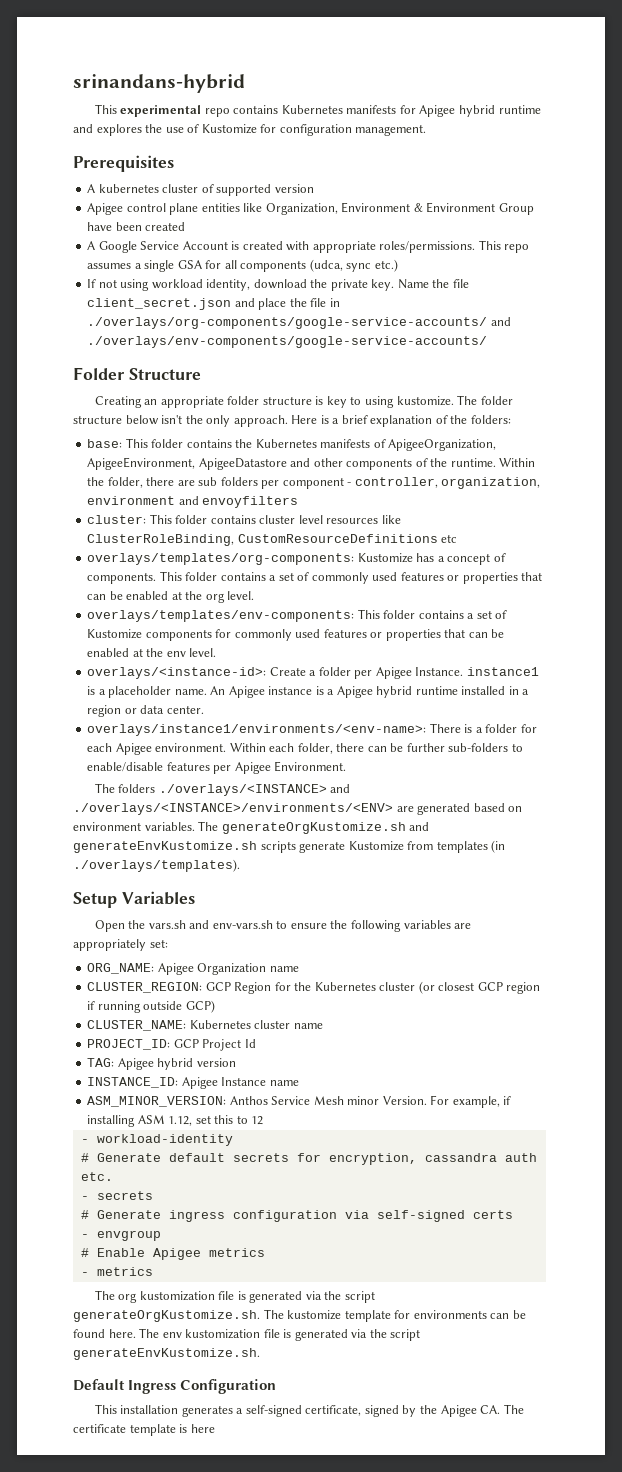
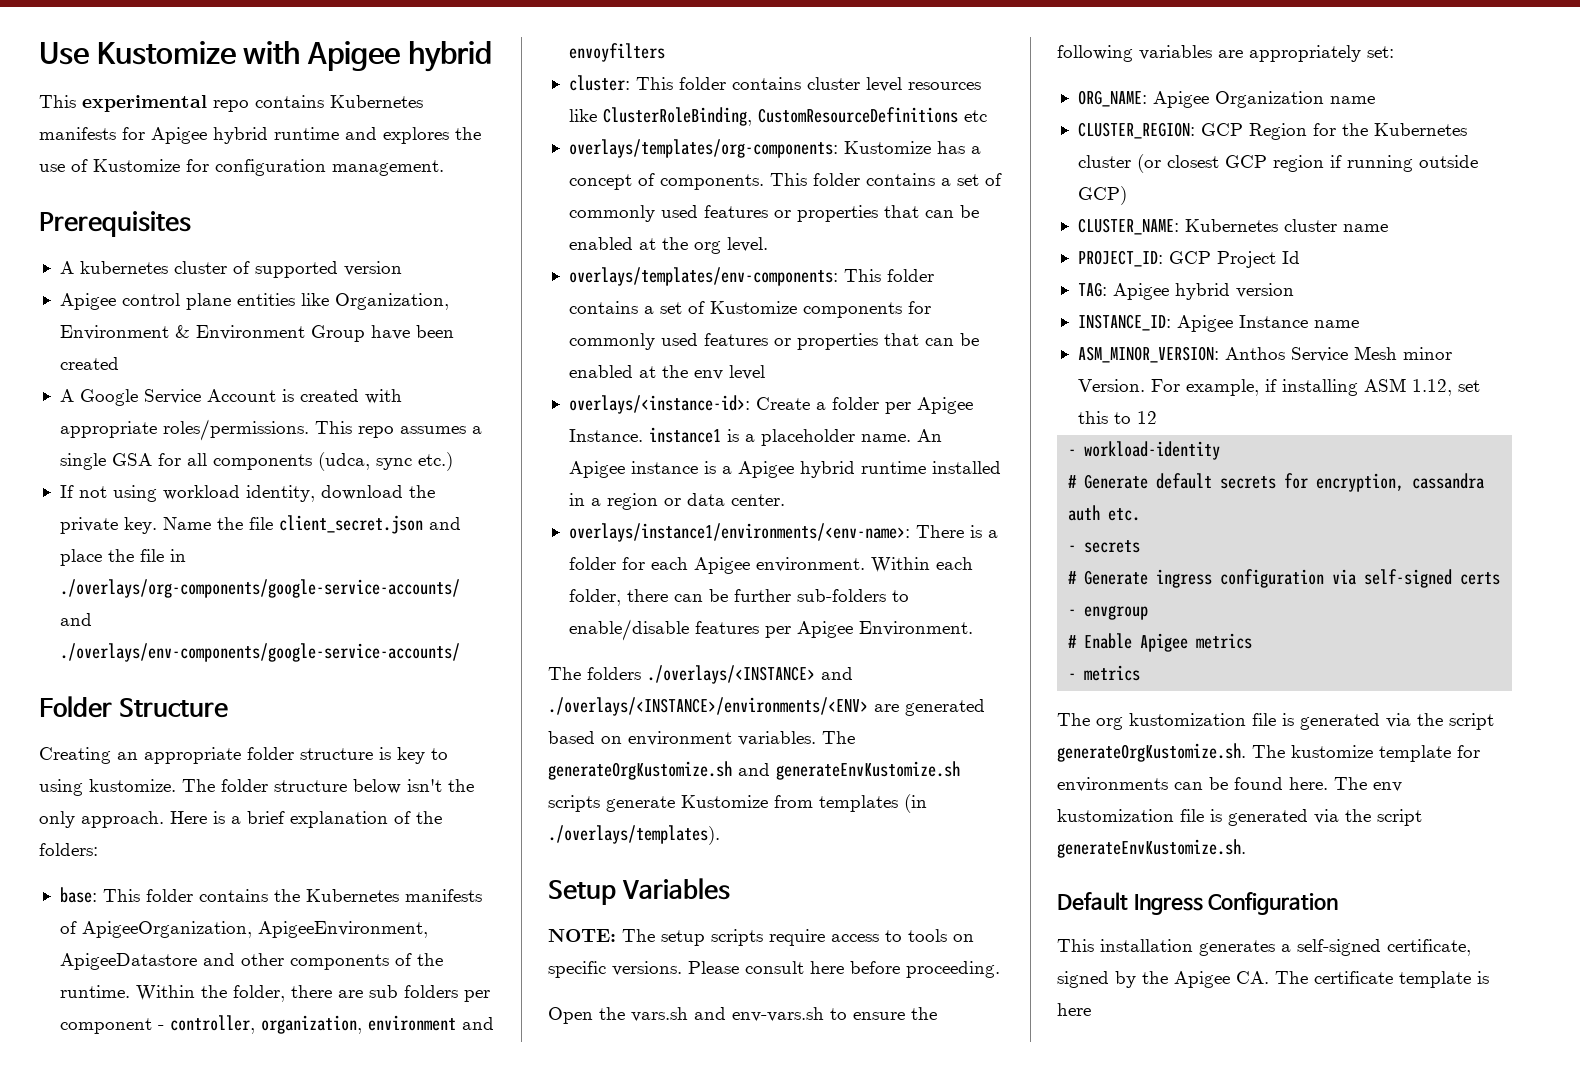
[73,74,245,93] srinandans-hybrid -> [39,41,492,72] Use Kustomize with Apigee hybrid
[189,648,217,657] level. -> [728,365,765,380] level
(195, 898) none -> [548,929,974,946] [548,961,1000,978] // NOTE: The setup scripts require access to tools on specific versions. Please consult here before proceeding.

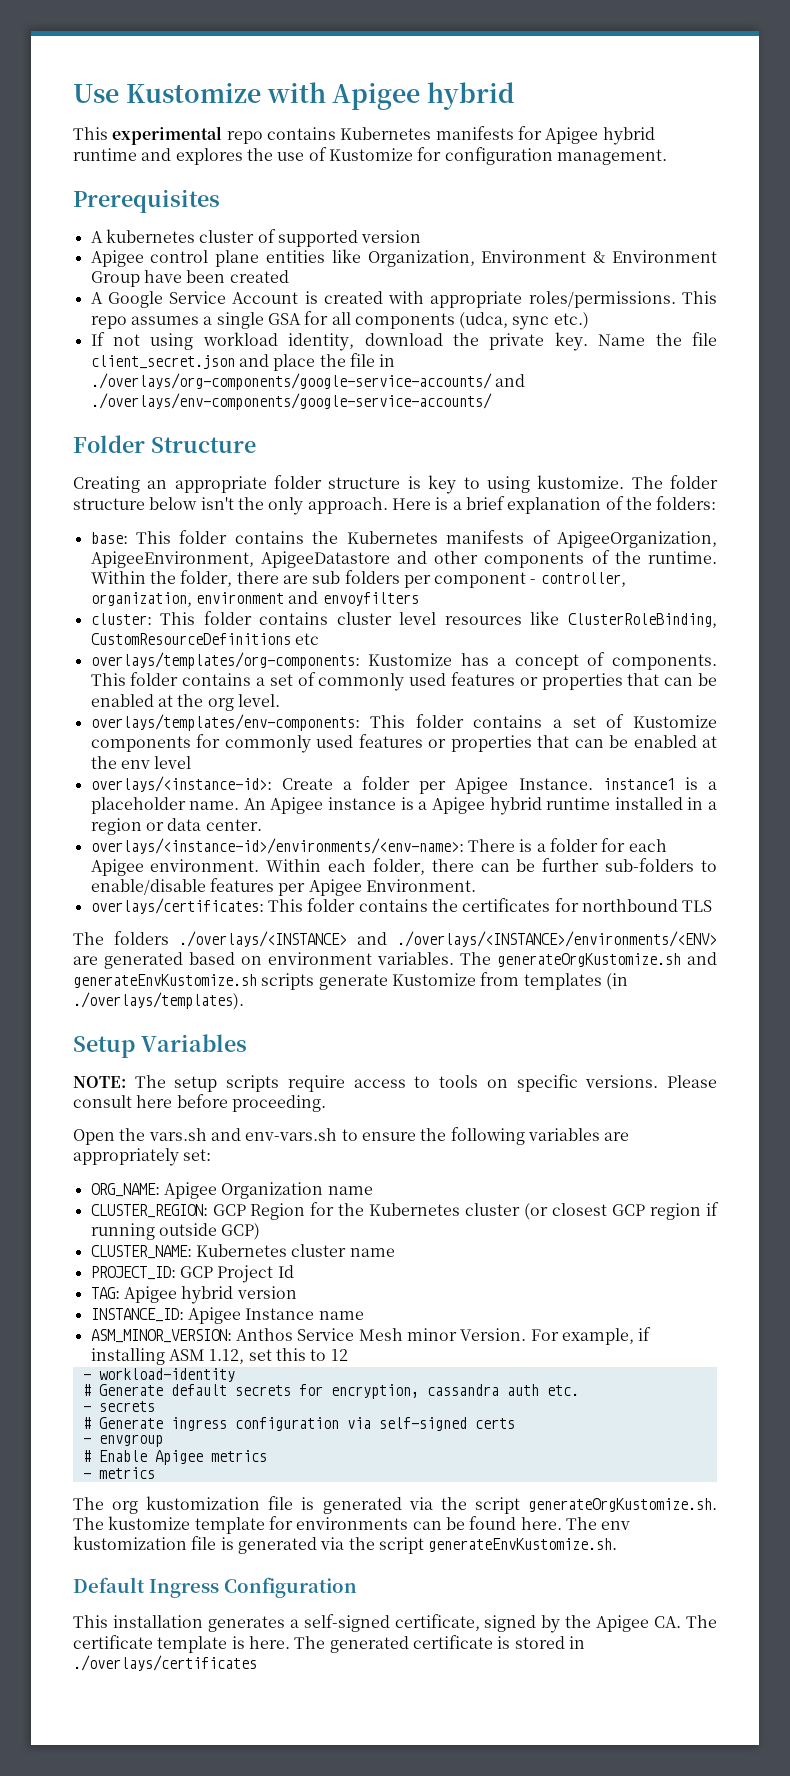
[568,523,910,542] overlays/instance1/environments/<env-name>: -> [90,838,464,854] overlays/<instance-id>/environments/<env-name>:
(973, 628) none -> [90,898,713,914] // overlays/certificates: This folder contains the certificates for northbound TLS
[1057,1003,1091,1016] here -> [248,1635,585,1653] [73,1655,257,1671] here. The generated certificate is stored in ./overlays/certificates

